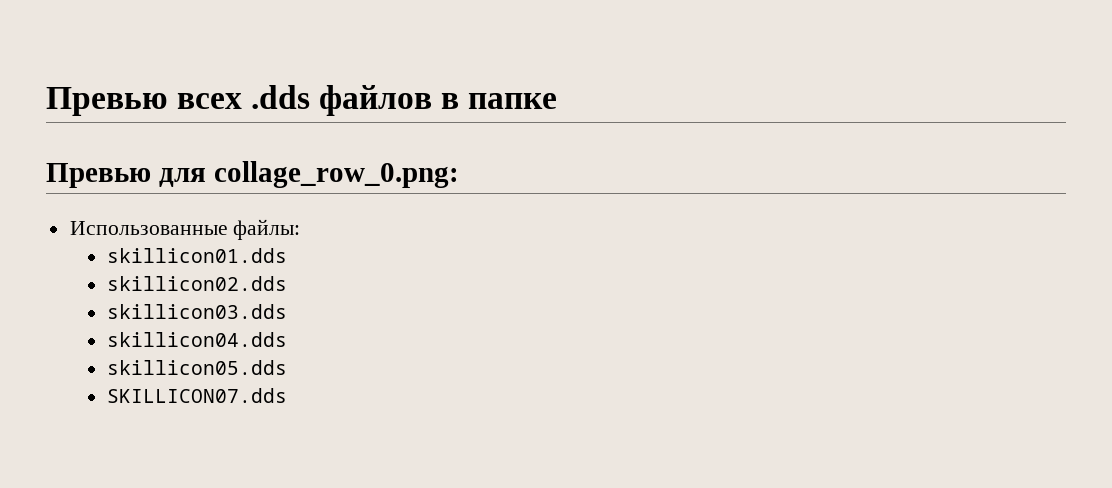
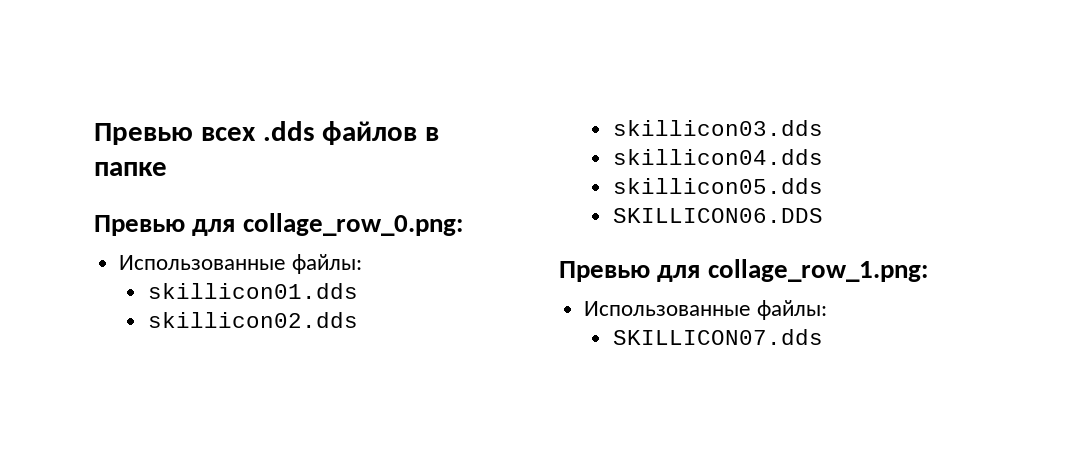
(288, 367) none -> [612,208,823,223] [559,259,928,282] [584,300,827,320] // SKILLICON06.DDS // Превью для collage_row_1.png: // Использованные файлы:

